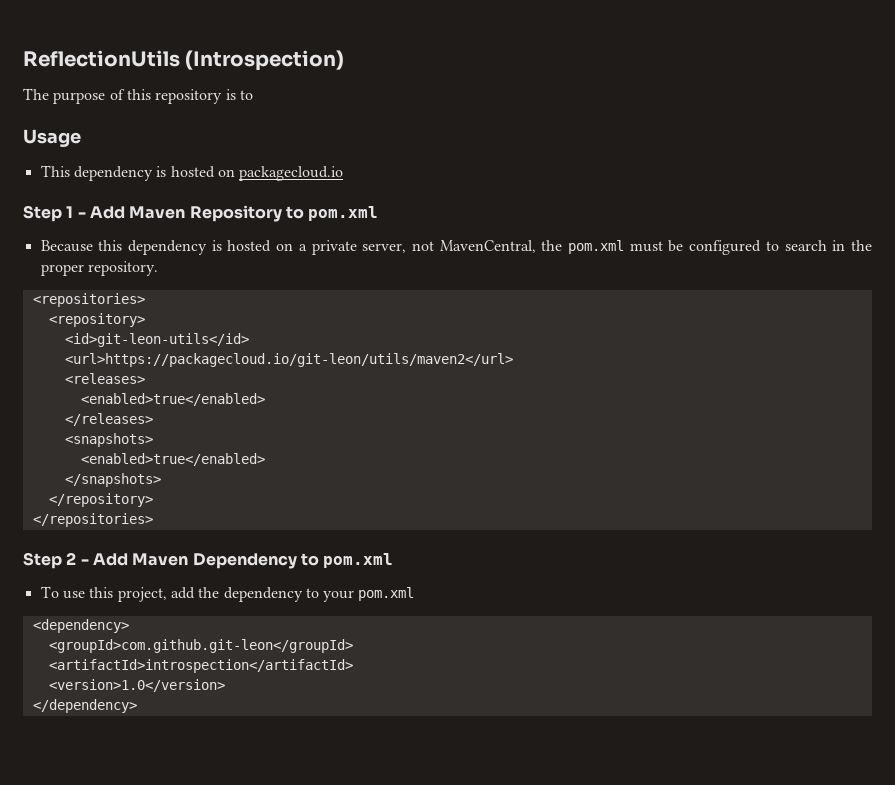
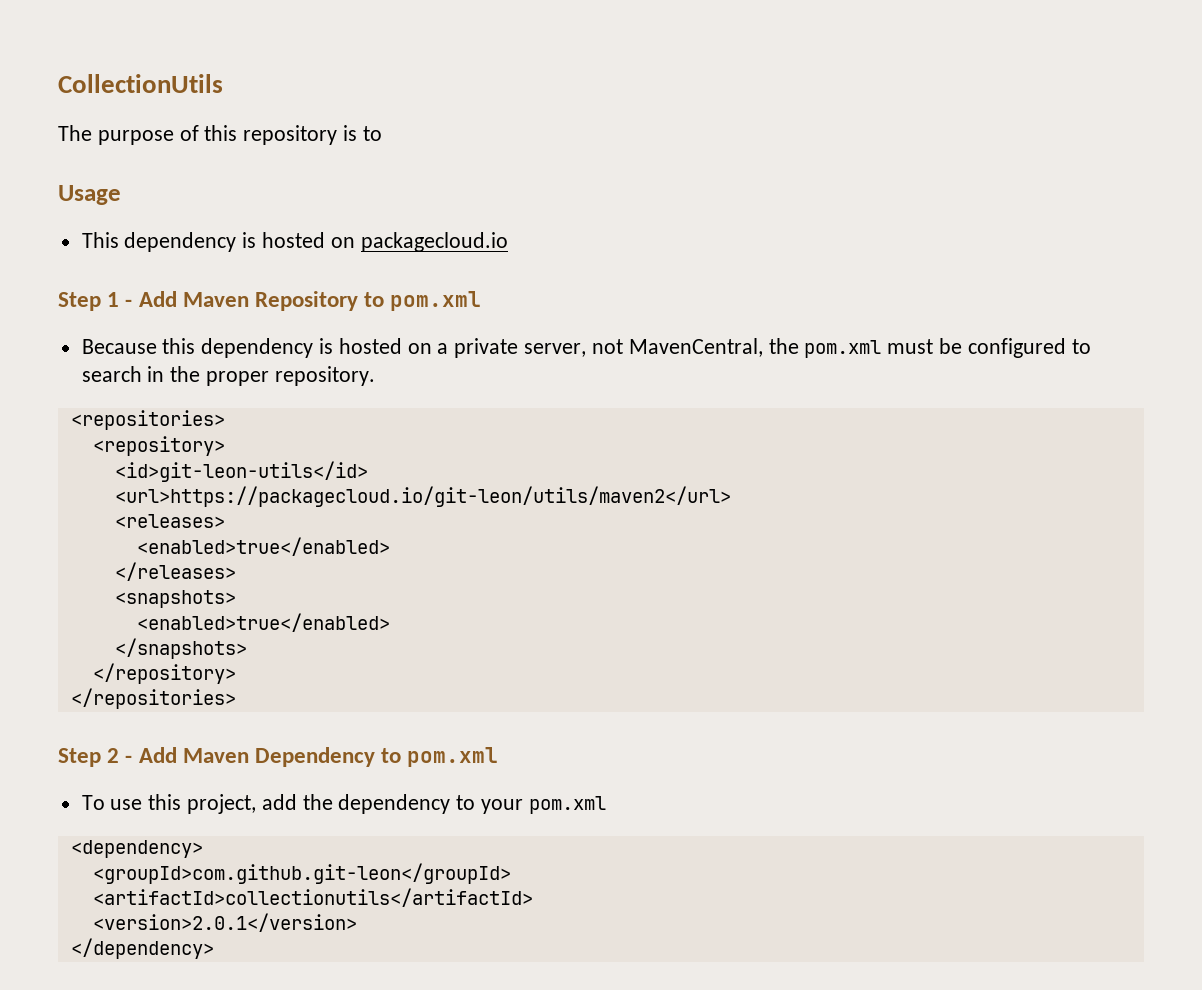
[23,50,345,71] ReflectionUtils (Introspection) -> [58,74,223,93] CollectionUtils
[48,659,353,673] [48,679,225,692] <artifactId>introspection</artifactId> // <version>1.0</version> -> [92,888,533,907] [92,913,357,932] <artifactId>collectionutils</artifactId> // <version>2.0.1</version>

